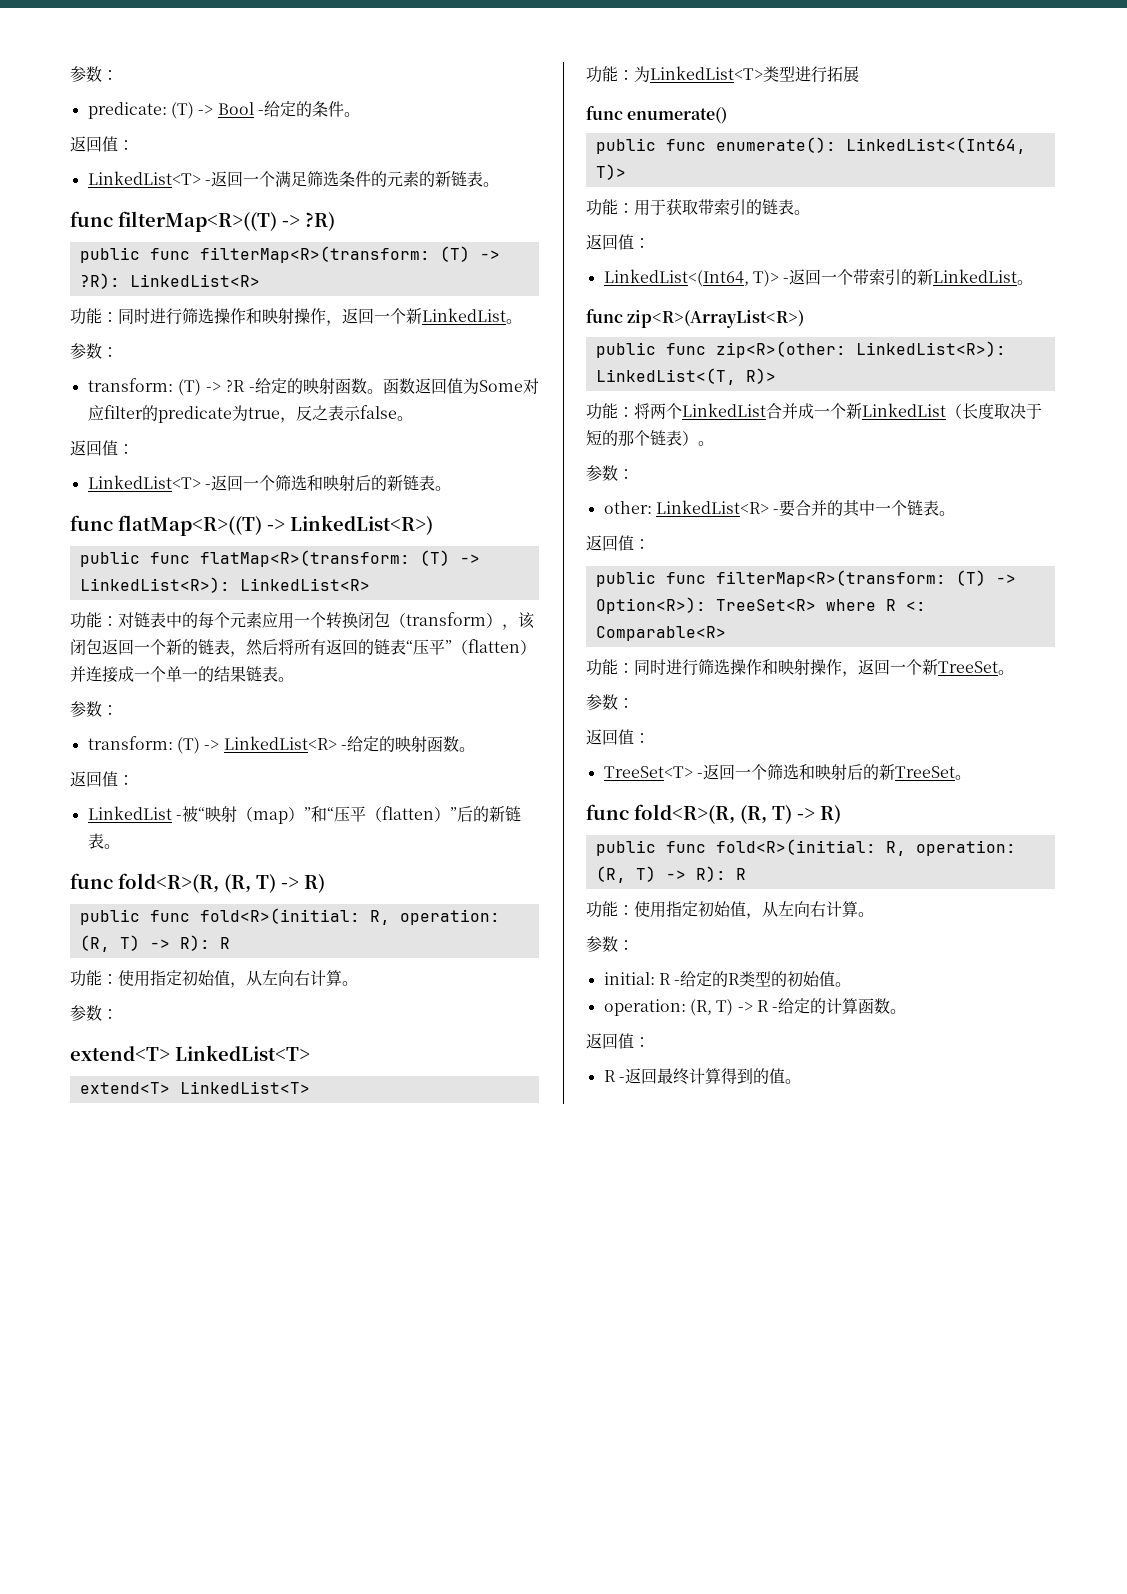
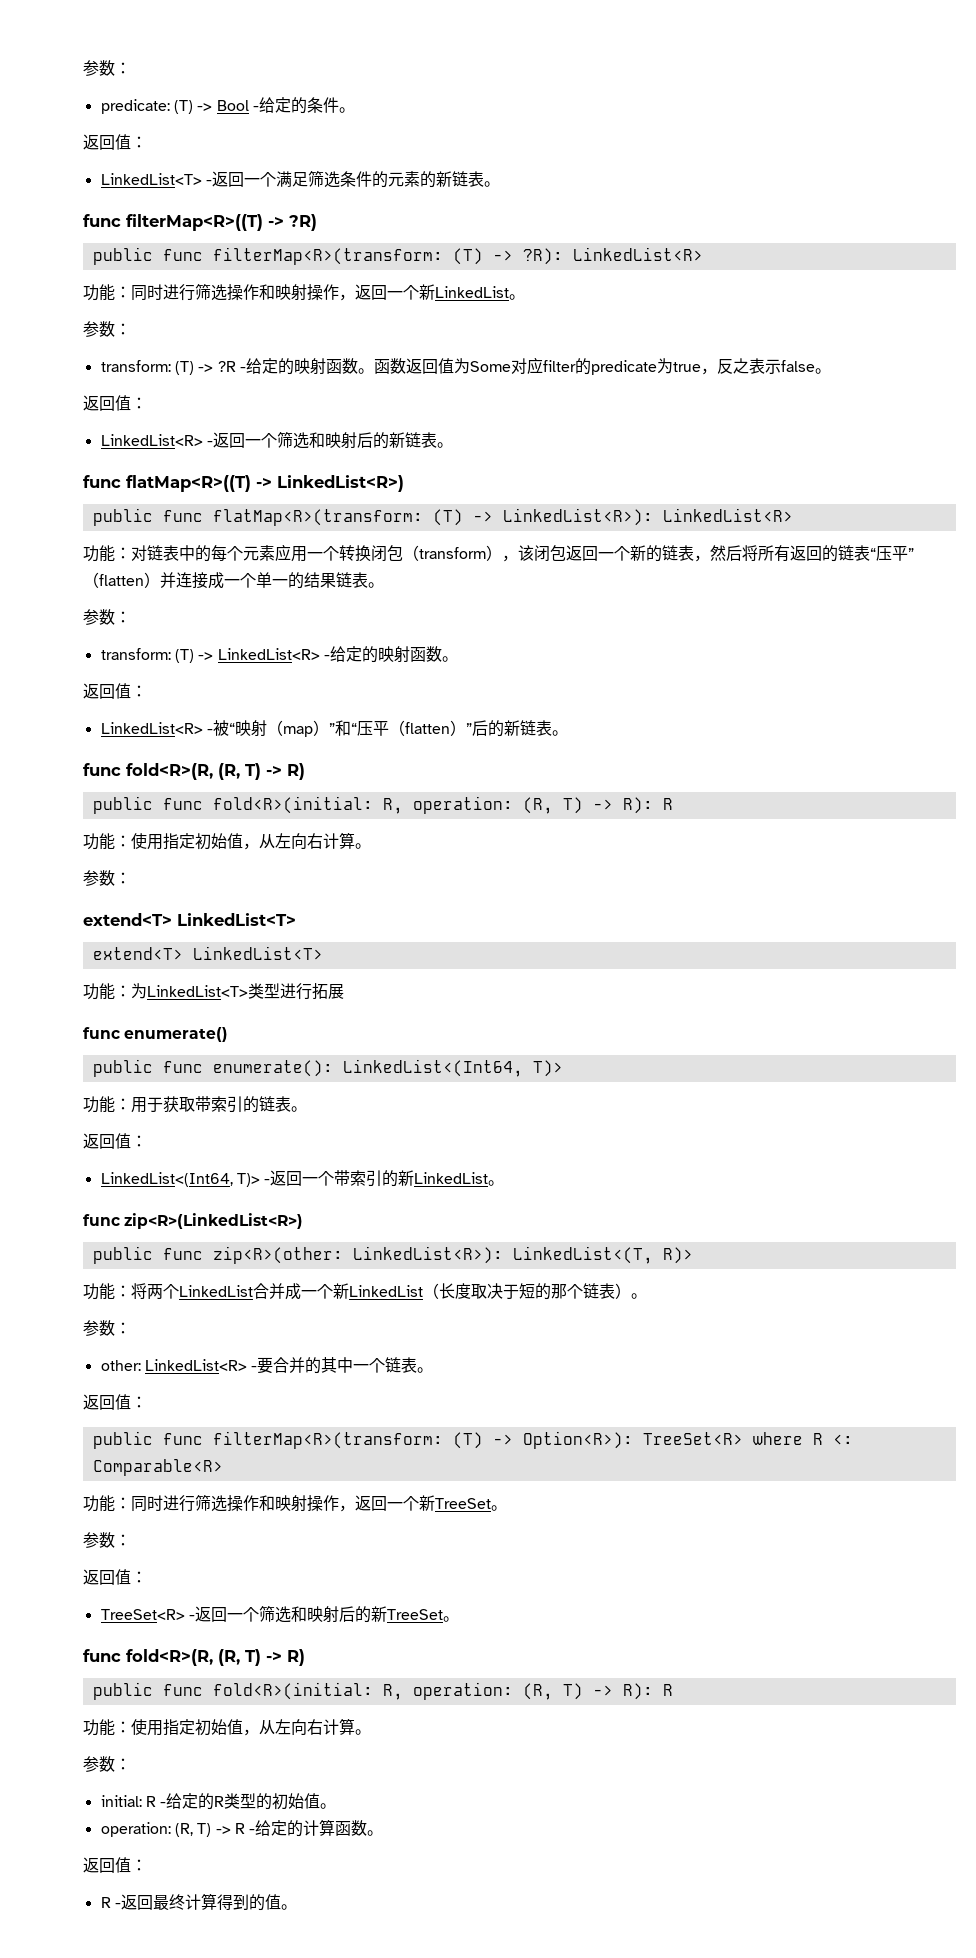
[87,475,201,489] LinkedList<T> -> [100,434,203,446] LinkedList<R>
[87,806,172,820] LinkedList -> [100,722,203,734] LinkedList<R>
[627,310,805,328] zip<R>(ArrayList<R>) -> [124,1213,304,1229] zip<R>(LinkedList<R>)
[603,766,693,778] TreeSet<T> -> [100,1609,185,1620] TreeSet<R>

